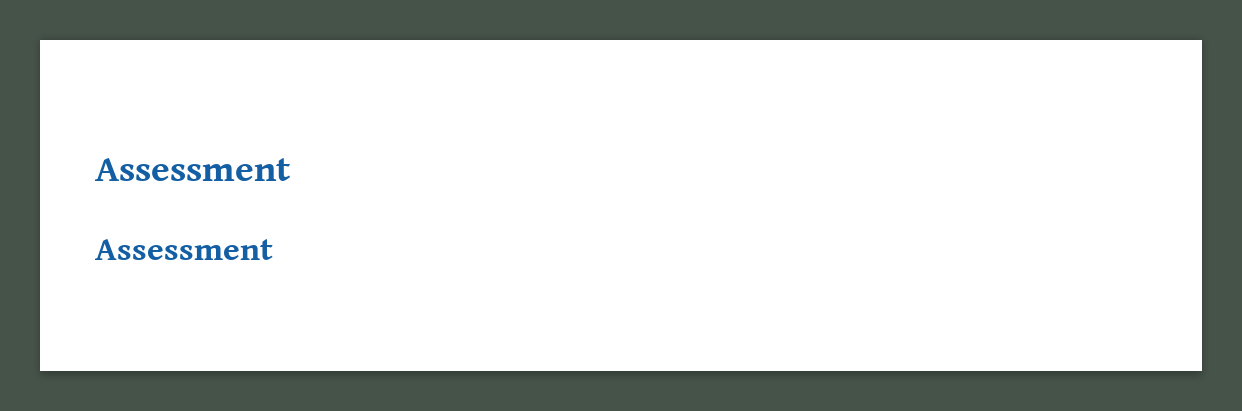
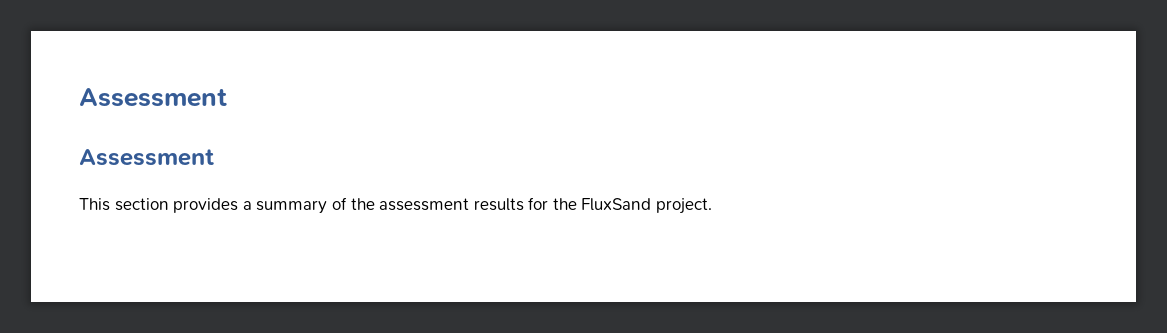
(273, 249) none -> [79,197,713,214] // This section provides a summary of the assessment results for the FluxSand project.

